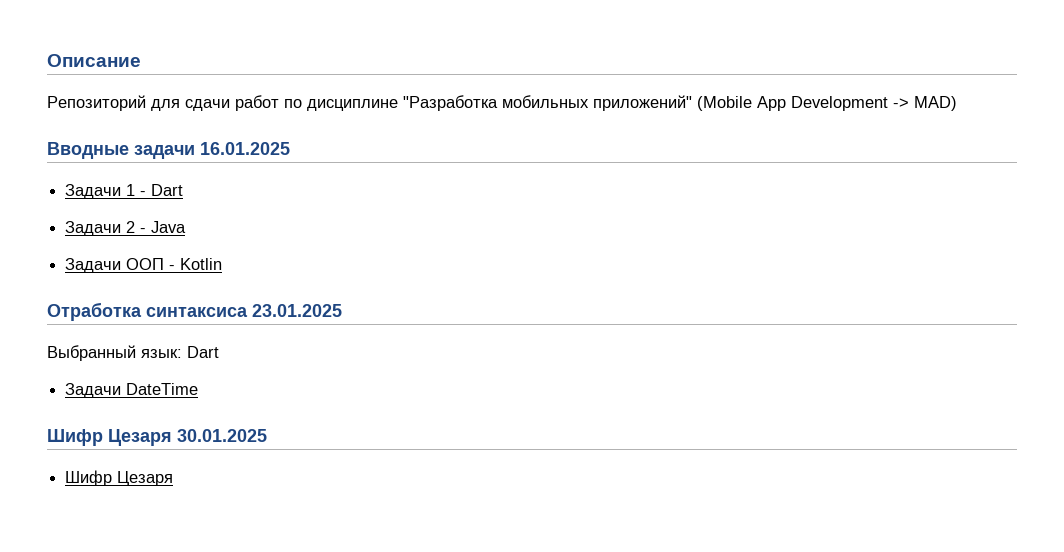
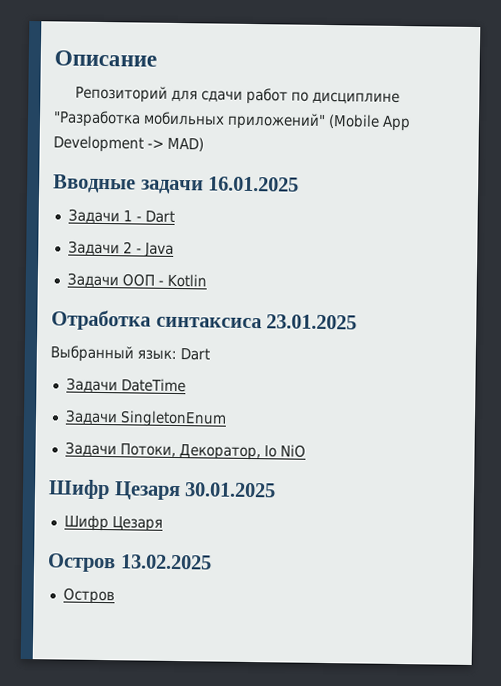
(199, 389) none -> [64,409,227,428] [64,441,306,461] // Задачи SingletonEnum // Задачи Потоки, Декоратор, Io NiO
(174, 478) none -> [47,553,212,573] [62,587,115,605] // Остров 13.02.2025 // Остров

